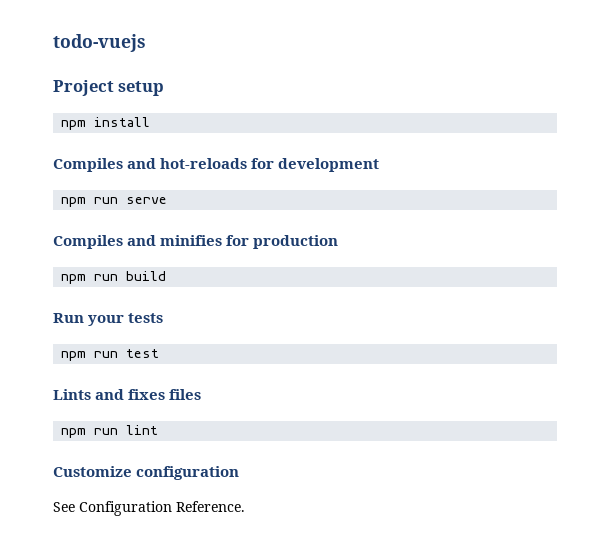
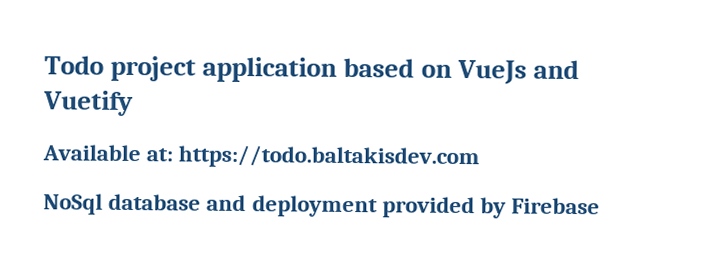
[53,34,146,52] [53,80,165,96] [61,117,151,130] [53,158,380,172] [61,197,168,207] [53,235,339,249] [61,271,167,284] [53,313,164,326] [61,349,160,361] [53,389,202,400] [61,425,159,438] [53,466,240,480] [53,501,245,516] todo-vuejs // Project setup // npm install // Compiles and hot-reloads for development // npm run serve // Compiles and minifies for production // npm run build // Run your tests // npm run test // Lints and fixes files // npm run lint // Customize configuration // See Configuration Reference. -> [44,55,579,85] [43,90,134,117] [42,144,481,170] [43,193,601,219] Todo project application based on VueJs and Vuetify // Available at: https://todo.baltakisdev.com // NoSql database and deployment provided by Firebase

